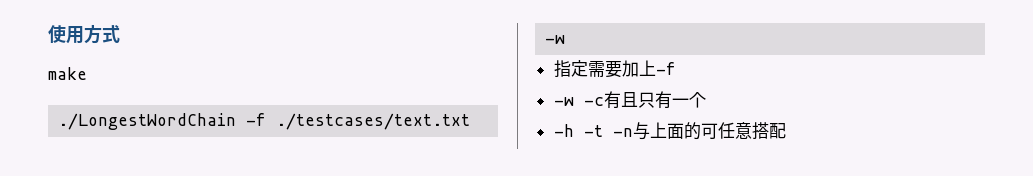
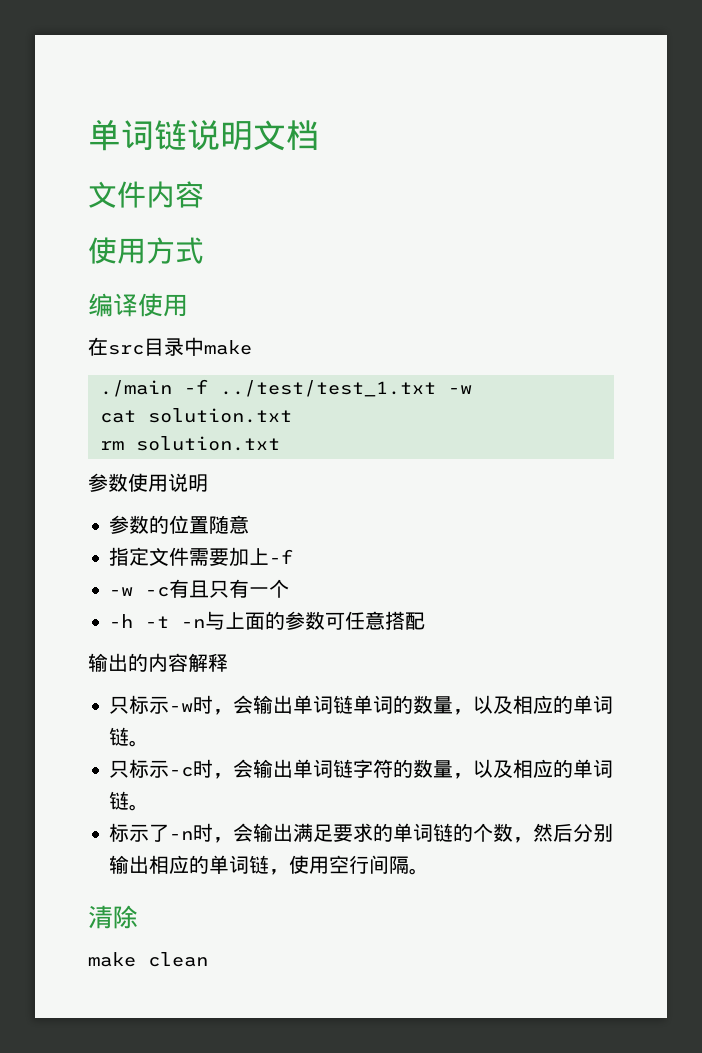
[48,24,120,44] [48,67,87,80] [58,113,471,130] [545,35,566,44] 使用方式 // make // ./LongestWordChain -f ./testcases/text.txt -w -> [88,120,319,151] [88,181,204,208] [88,237,204,264] [88,293,188,317] [88,337,252,356] [99,379,472,397] [99,408,292,423] [99,436,280,451] [88,473,208,492] [109,515,250,534] 单词链说明文档 // 文件内容 // 使用方式 // 编译使用 // 在src目录中make // ./main -f ../test/test_1.txt -w // cat solution.txt // rm solution.txt // 参数使用说明 // 参数的位置随意
(588, 68) none -> [149,547,190,566] 文件
(701, 131) none -> [285,611,326,630] 参数
(786, 131) none -> [88,653,228,672] [109,695,614,715] [109,727,150,747] [109,759,614,779] [109,791,150,811] [109,823,614,843] [109,855,430,875] [88,905,138,929] [88,952,208,967] // 输出的内容解释 // 只标示-w时，会输出单词链单词的数量，以及相应的单词链。 // 只标示-c时，会输出单词链字符的数量，以及相应的单词链。 // 标示了-n时，会输出满足要求的单词链的个数，然后分别输出相应的单词链，使用空行间隔。 // 清除 // make clean

